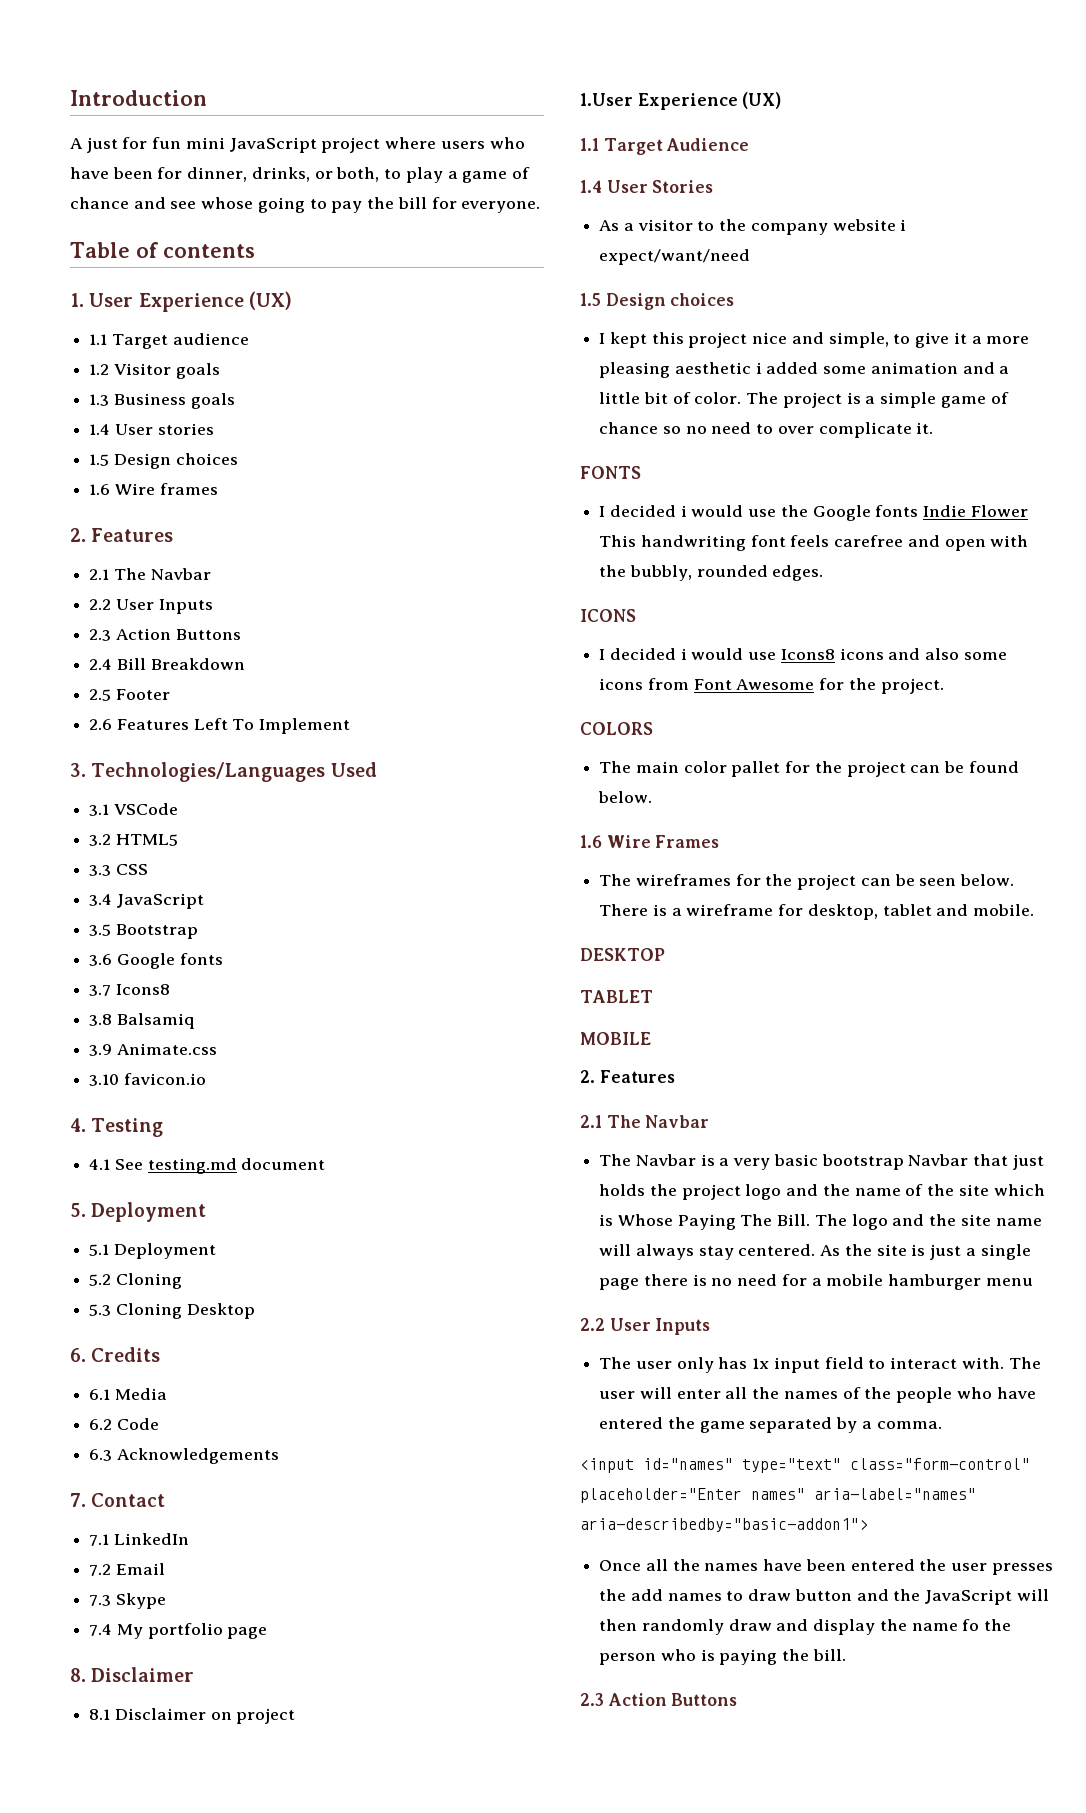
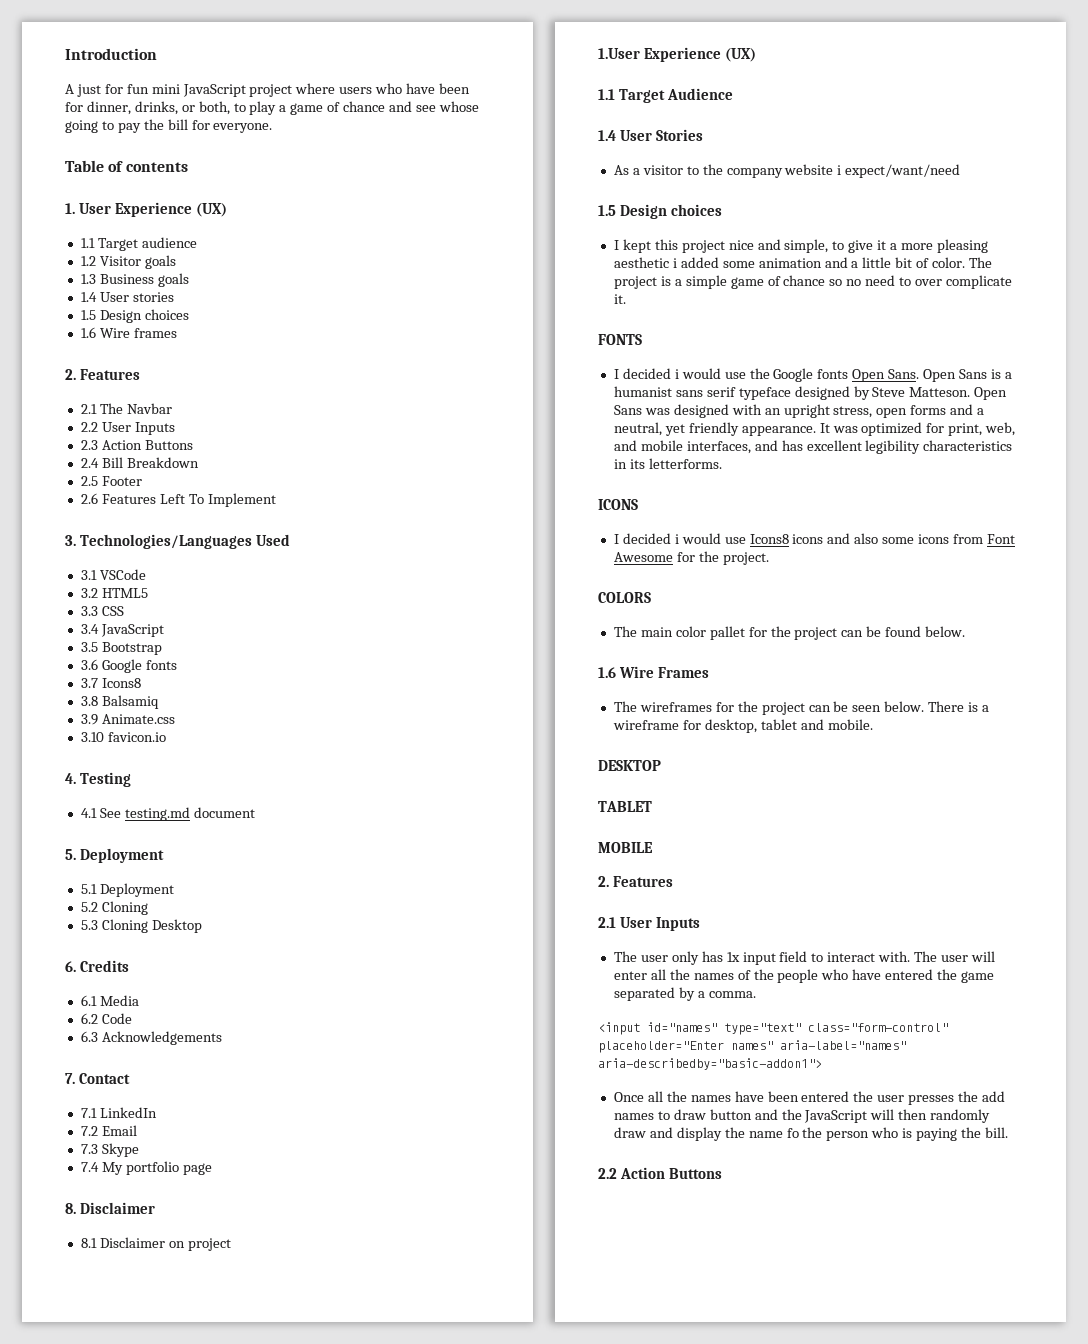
[923,505,1028,517] [599,535,1029,551] [599,565,824,581] Indie Flower This handwriting font feels carefree and open with the bubbly, rounded edges. -> [852,369,1012,382] [613,386,1008,400] [613,404,985,418] [613,422,1016,436] [613,440,1013,454] [613,458,722,469] Open Sans. Open Sans is a humanist sans serif typeface designed by Steve Matteson. Open Sans was designed with an upright stress, open forms and a neutral, yet friendly appearance. It was optimized for print, web, and mobile interfaces, and has excellent legibility characteristics in its letterforms.
[606,1115,710,1128] [599,1154,1044,1170] [599,1184,1045,1200] [599,1214,1042,1230] [599,1244,1031,1260] [599,1274,1033,1290] [580,1318,605,1331] The Navbar // The Navbar is a very basic bootstrap Navbar that just holds the project logo and the name of the site which is Whose Paying The Bill. The logo and the site name will always stay centered. As the site is just a single page there is no need for a mobile hamburger menu // 2.2 -> (616, 922) none
[580,1693,604,1706] 2.3 -> [598,1168,617,1179] 2.2

